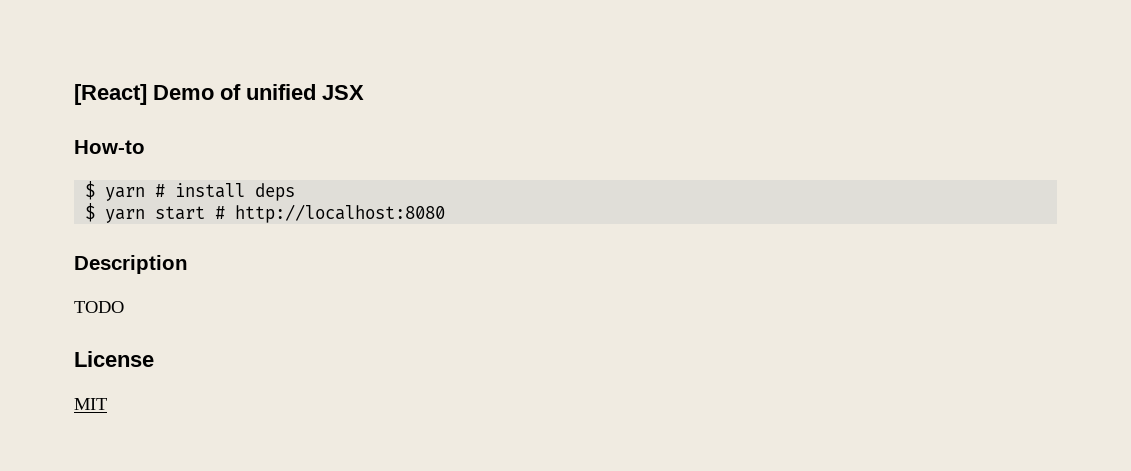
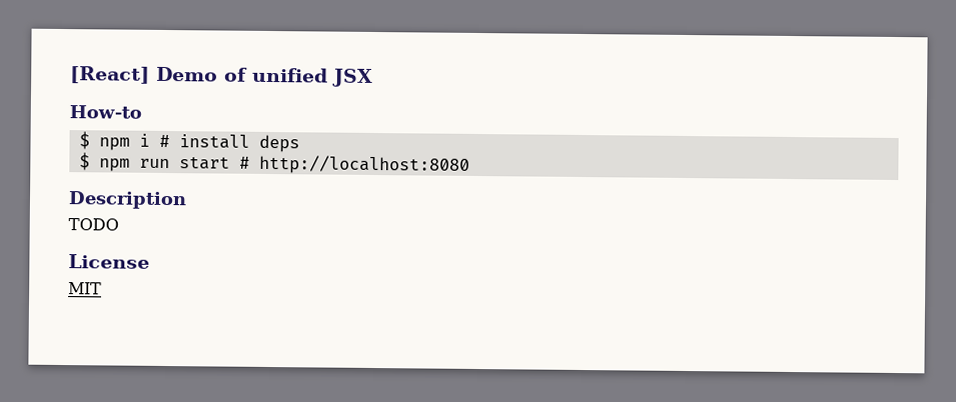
[105,187,146,201] yarn -> [98,133,150,151] npm i
[105,209,146,223] yarn -> [98,158,170,172] npm run

